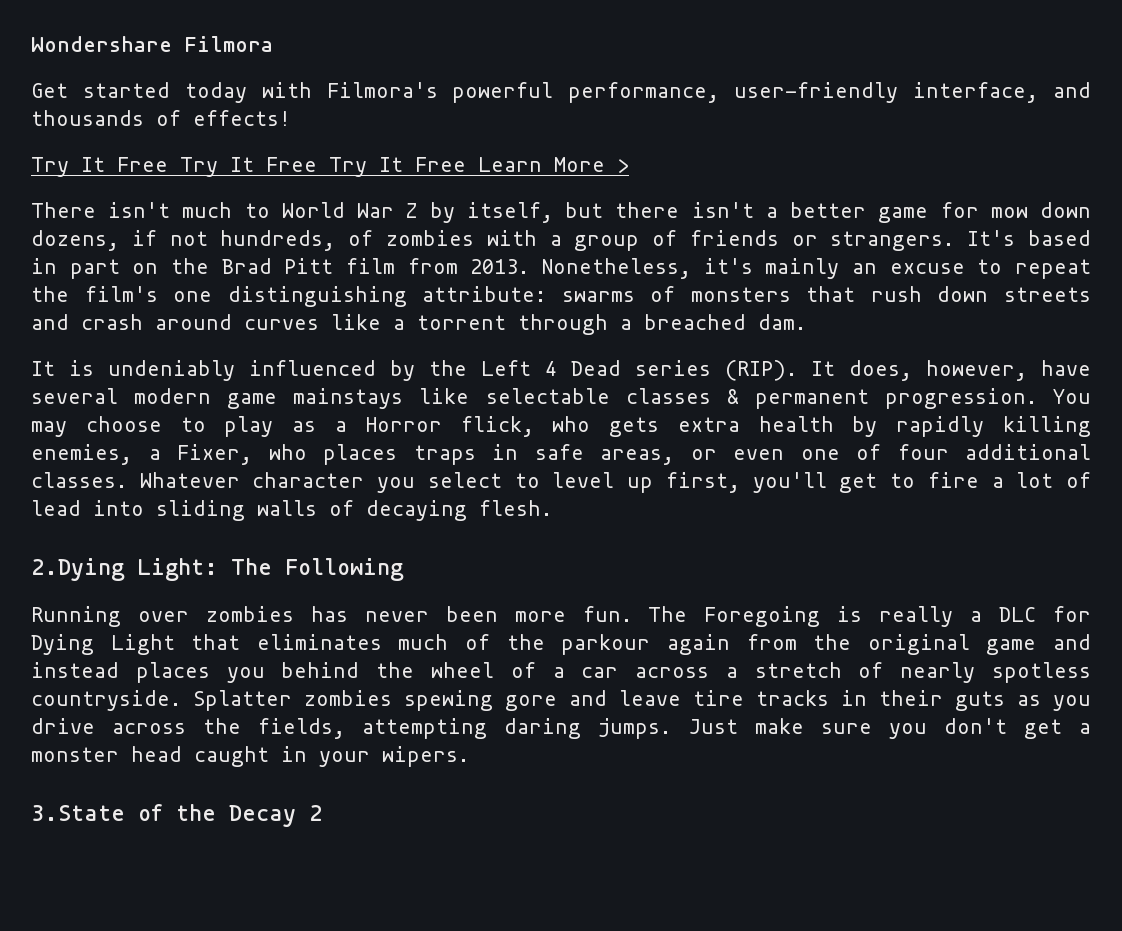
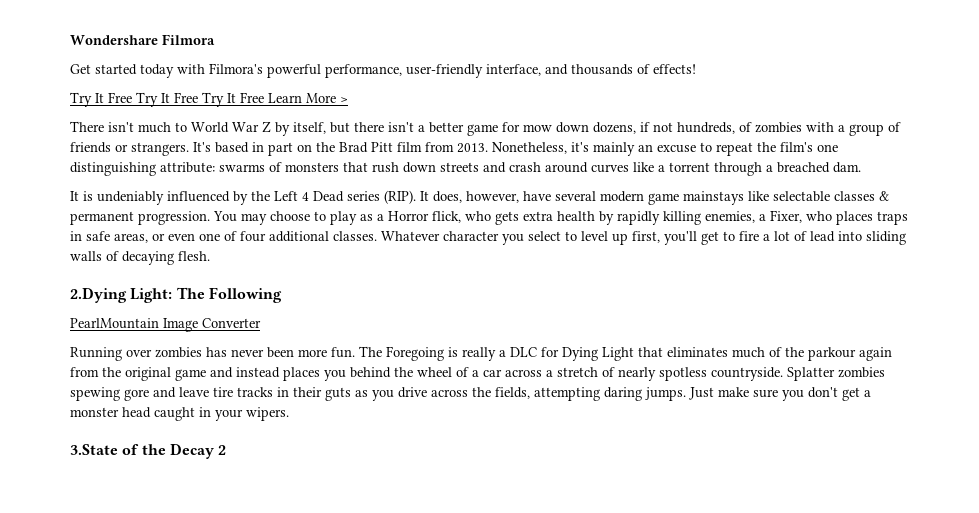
(404, 569) none -> [70,318,261,332] // PearlMountain Image Converter

